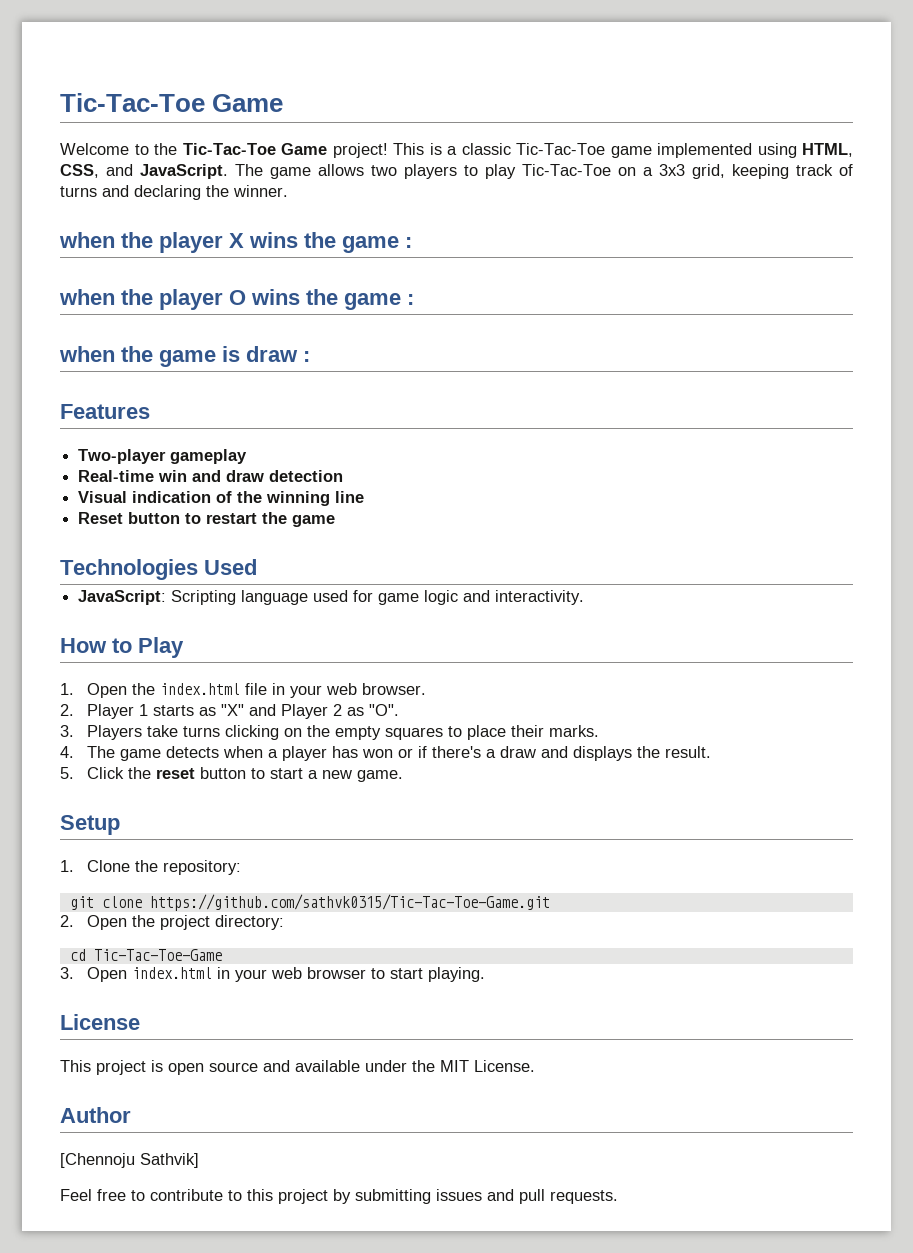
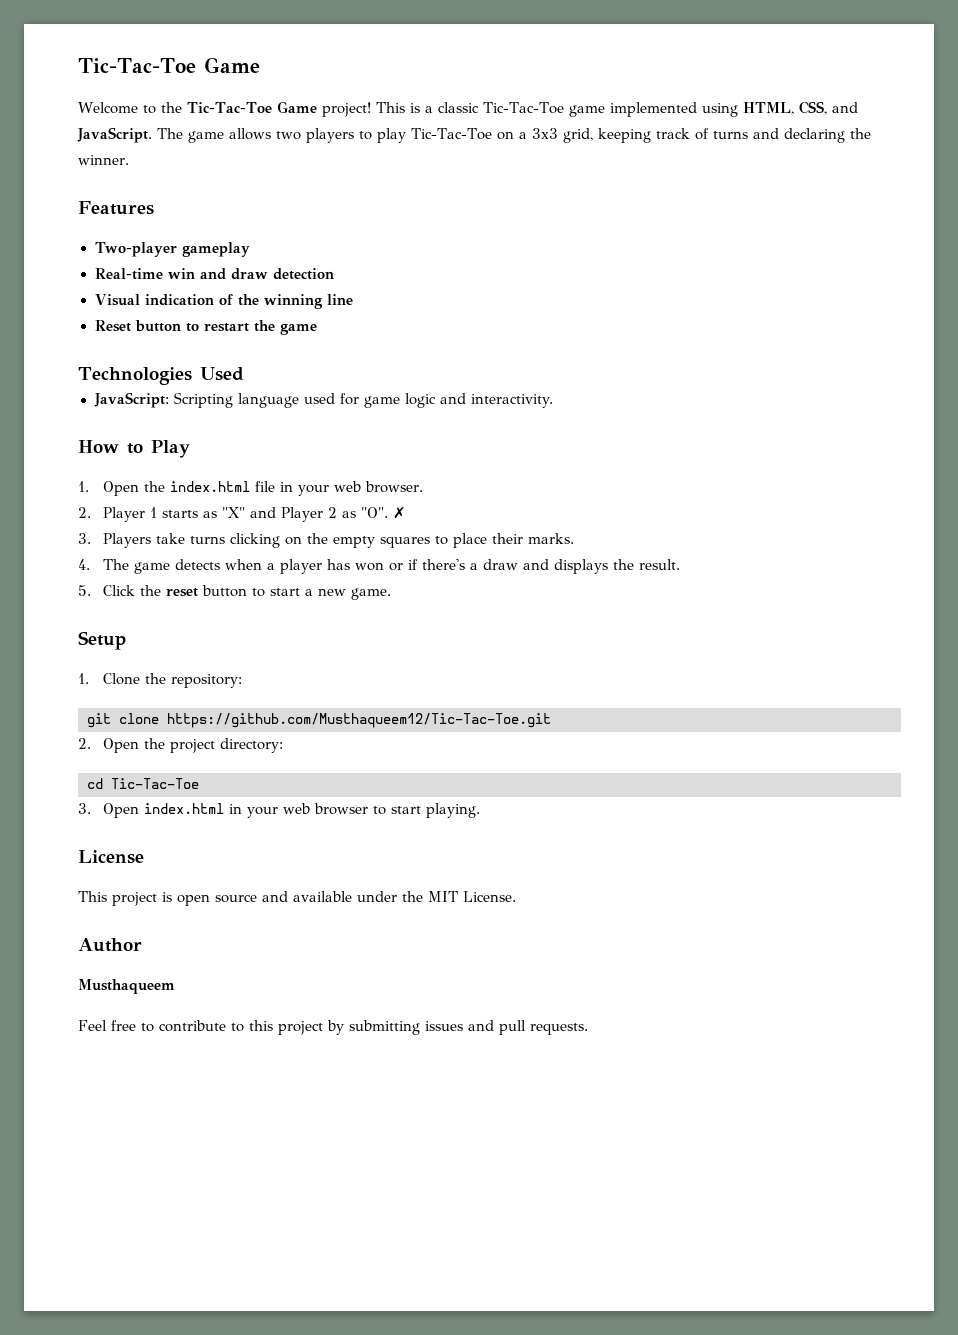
[59,232,412,253] [59,289,414,310] [59,346,310,367] // when the player X wins the game : // when the player O wins the game : // when the game is draw : -> (129, 160) none
(399, 710) none -> [393,507,407,519] ✗
[149,894,550,911] https://github.com/sathvk0315/Tic-Tac-Toe-Game.git -> [167,713,551,728] https://github.com/Musthaqueem12/Tic-Tac-Toe.git
[93,949,222,961] Tic-Tac-Toe-Game -> [111,778,199,789] Tic-Tac-Toe
[60,1153,199,1168] [Chennoju Sathvik] -> [78,979,175,994] Musthaqueem

